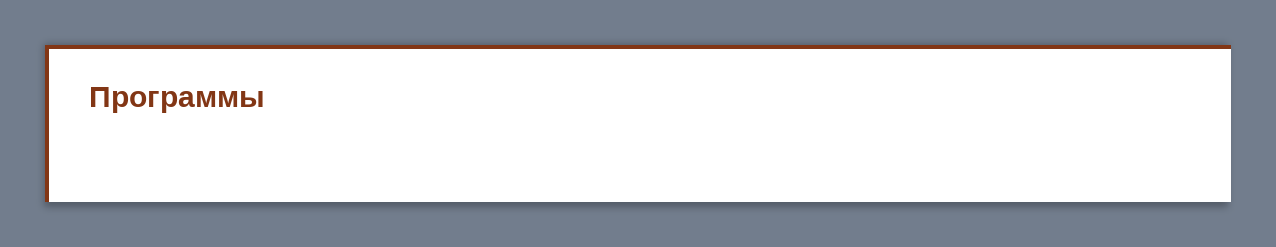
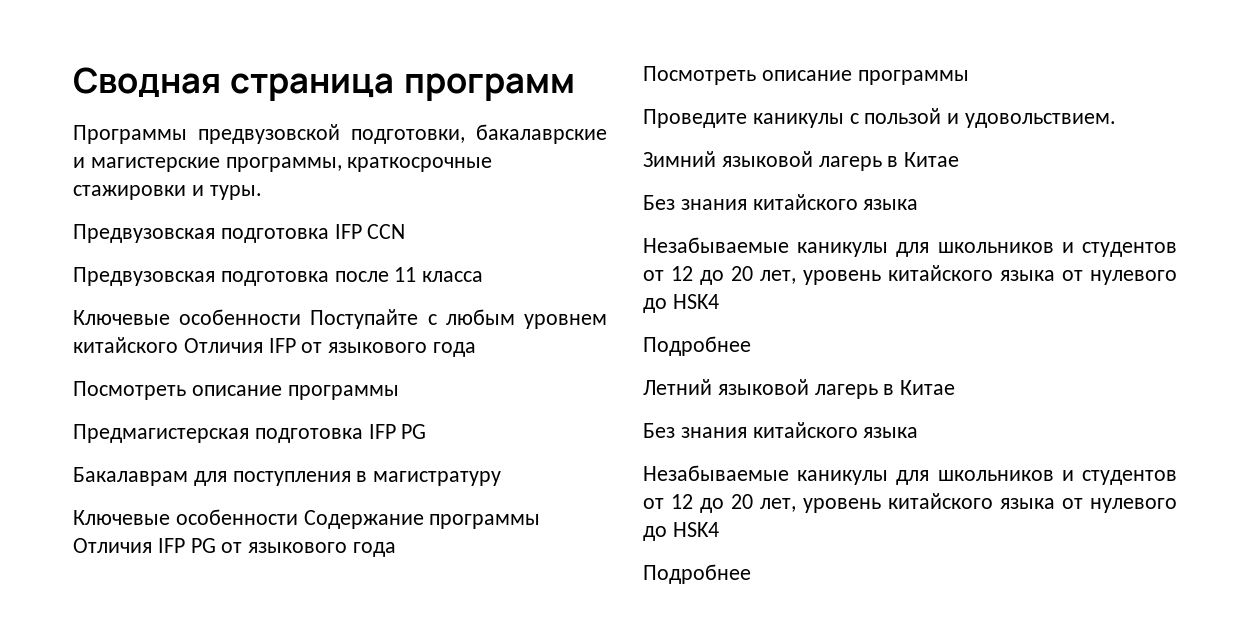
[89,87,265,113] Программы -> [73,67,575,101] [73,124,607,144] [73,157,493,172] [73,185,262,200] [73,224,406,243] [73,267,484,286] [73,309,607,329] [73,337,477,357] [73,381,399,400] [73,424,427,443] [73,467,502,486] [73,509,541,529] [73,538,397,557] [643,66,969,85] [643,108,1117,128] [643,151,960,171] [643,194,919,210] [643,237,1177,257] [643,265,1177,285] [643,294,719,313] [643,336,751,356] [643,379,956,399] [643,422,919,438] [643,465,1177,485] [643,493,1177,513] [643,522,719,541] [643,564,751,584] Сводная страница программ // Программы предвузовской подготовки, бакалаврские и магистерские программы, краткосрочные стажировки и туры. // Предвузовская подготовка IFP CCN // Предвузовская подготовка после 11 класса // Ключевые особенности Поступайте с любым уровнем китайского Отличия IFP от языкового года // Посмотреть описание программы // Предмагистерская подготовка IFP PG // Бакалаврам для поступления в магистратуру // Ключевые особенности Содержание программы Отличия IFP PG от языкового года // Посмотреть описание программы // Проведите каникулы с пользой и удовольствием. // Зимний языковой лагерь в Китае // Без знания китайского языка // Незабываемые каникулы для школьников и студентов от 12 до 20 лет, уровень китайского языка от нулевого до HSK4 // Подробнее // Летний языковой лагерь в Китае // Без знания китайского языка // Незабываемые каникулы для школьников и студентов от 12 до 20 лет, уровень китайского языка от нулевого до HSK4 // Подробнее

